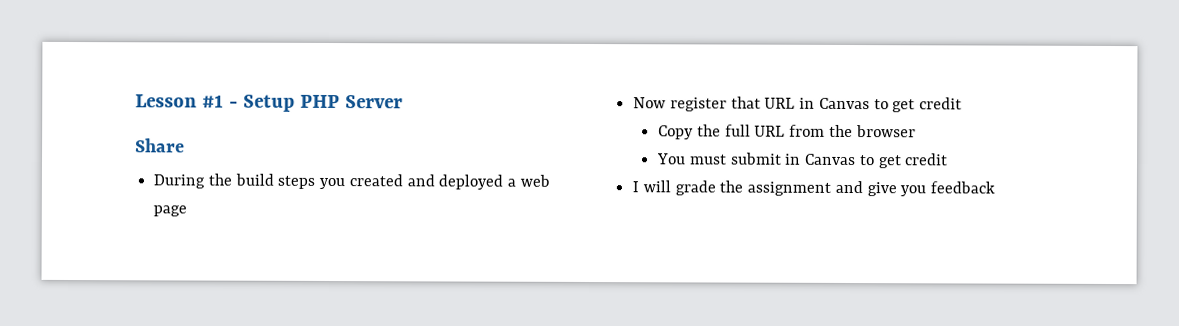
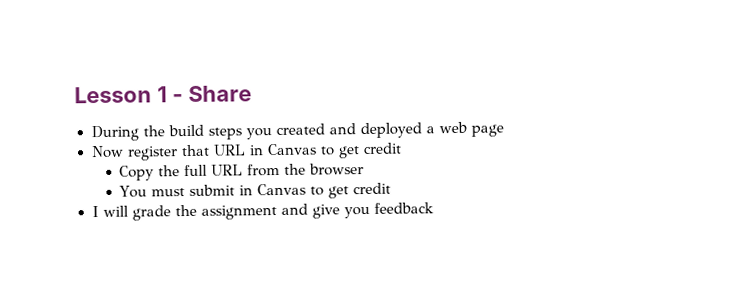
[201,94,403,112] #1 - Setup PHP Server // -> [156,86,183,103] 1 -

